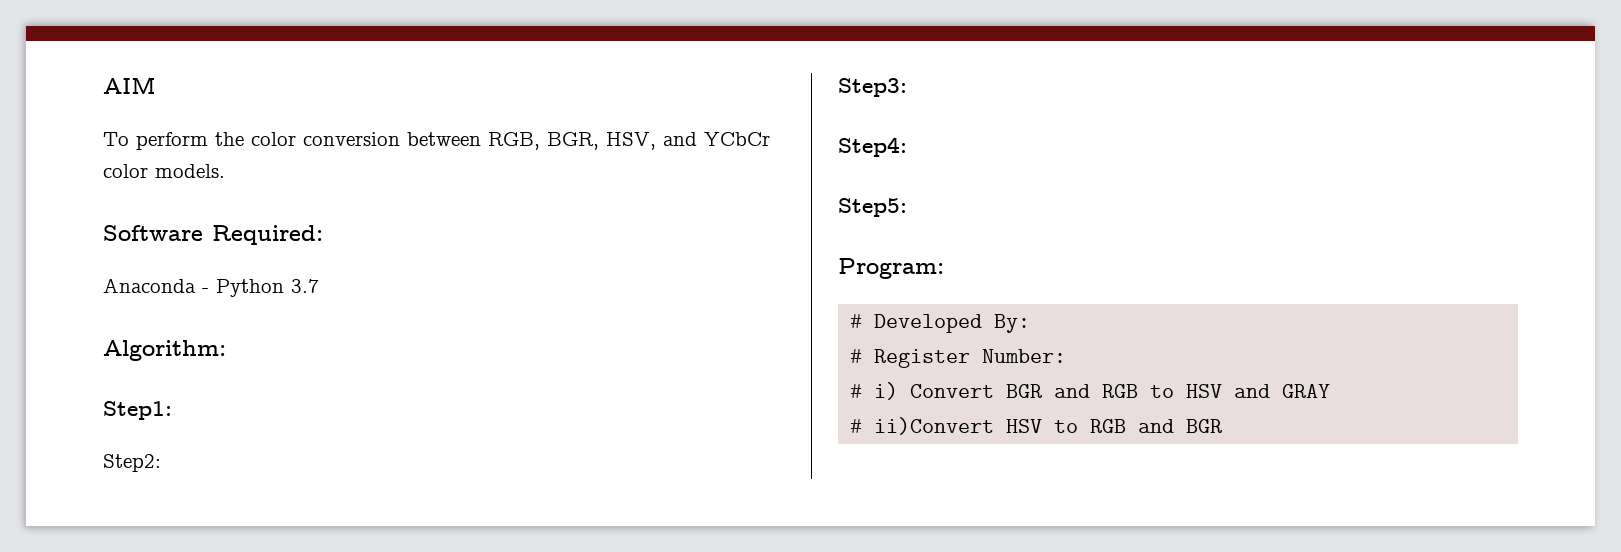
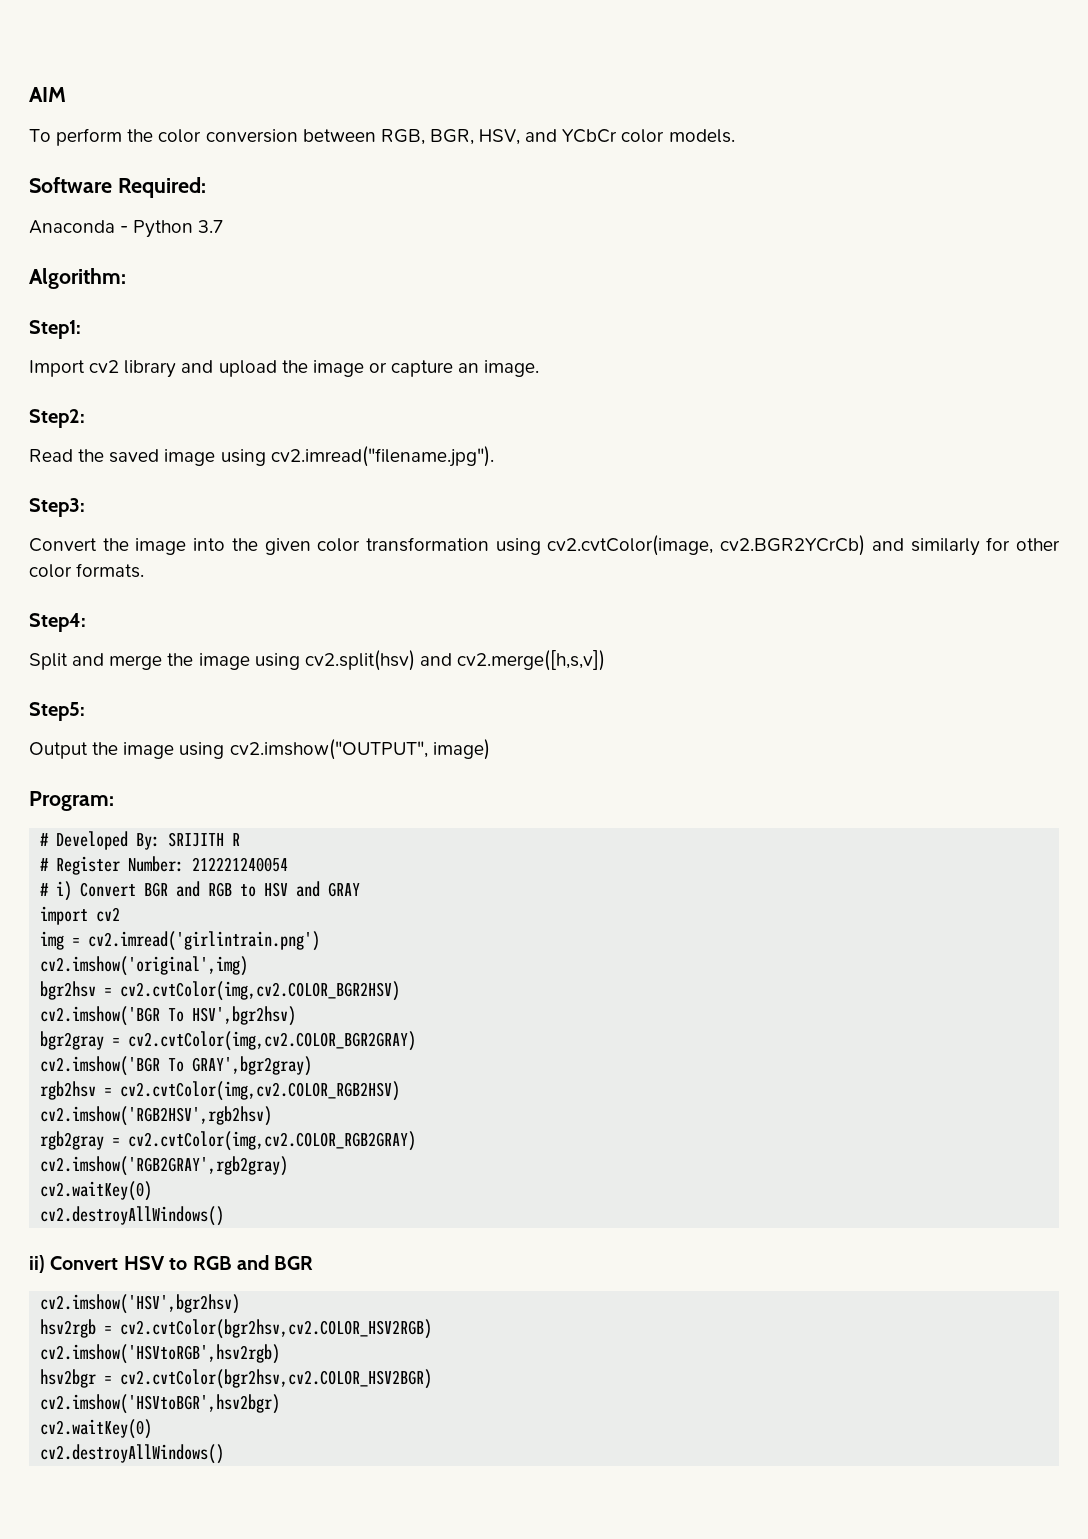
[103,454,161,472] [838,78,907,97] [838,137,907,157] [838,198,907,217] Step2: // Step3: // Step4: // Step5: -> [29,360,540,378] [29,409,85,428] [29,446,494,467] [29,498,85,517] [29,535,1060,556] [29,563,145,578] [29,613,86,632] [29,650,606,671] [29,702,85,721] [29,739,490,760] Import cv2 library and upload the image or capture an image. // Step2: // Read the saved image using cv2.imread("filename.jpg"). // Step3: // Convert the image into the given color transformation using cv2.cvtColor(image, cv2.BGR2YCrCb) and similarly for other color formats. // Step4: // Split and merge the image using cv2.split(hsv) and cv2.merge([h,s,v]) // Step5: // Output the image using cv2.imshow("OUTPUT", image)
(1031, 323) none -> [168,832,241,847] SRIJITH R
(1067, 356) none -> [192,857,289,872] 212221240054
[850,417,995,435] # ii)Convert -> [40,906,121,925] [40,931,321,951] [40,956,249,976] [40,981,401,1001] [40,1006,297,1026] [40,1031,417,1051] [40,1056,313,1076] [40,1081,401,1101] [40,1106,273,1126] [40,1131,417,1151] [40,1156,289,1176] [40,1181,153,1201] [40,1206,225,1226] [29,1255,119,1273] import cv2 // img = cv2.imread('girlintrain.png') // cv2.imshow('original',img) // bgr2hsv = cv2.cvtColor(img,cv2.COLOR_BGR2HSV) // cv2.imshow('BGR To HSV',bgr2hsv) // bgr2gray = cv2.cvtColor(img,cv2.COLOR_BGR2GRAY) // cv2.imshow('BGR To GRAY',bgr2gray) // rgb2hsv = cv2.cvtColor(img,cv2.COLOR_RGB2HSV) // cv2.imshow('RGB2HSV',rgb2hsv) // rgb2gray = cv2.cvtColor(img,cv2.COLOR_RGB2GRAY) // cv2.imshow('RGB2GRAY',rgb2gray) // cv2.waitKey(0) // cv2.destroyAllWindows() // ii) Convert
(1223, 426) none -> [40,1294,241,1314] [40,1319,433,1339] [40,1344,281,1364] [40,1369,433,1389] [40,1394,281,1414] [40,1419,153,1439] [40,1444,225,1464] // cv2.imshow('HSV',bgr2hsv) // hsv2rgb = cv2.cvtColor(bgr2hsv,cv2.COLOR_HSV2RGB) // cv2.imshow('HSVtoRGB',hsv2rgb) // hsv2bgr = cv2.cvtColor(bgr2hsv,cv2.COLOR_HSV2BGR) // cv2.imshow('HSVtoBGR',hsv2bgr) // cv2.waitKey(0) // cv2.destroyAllWindows()

